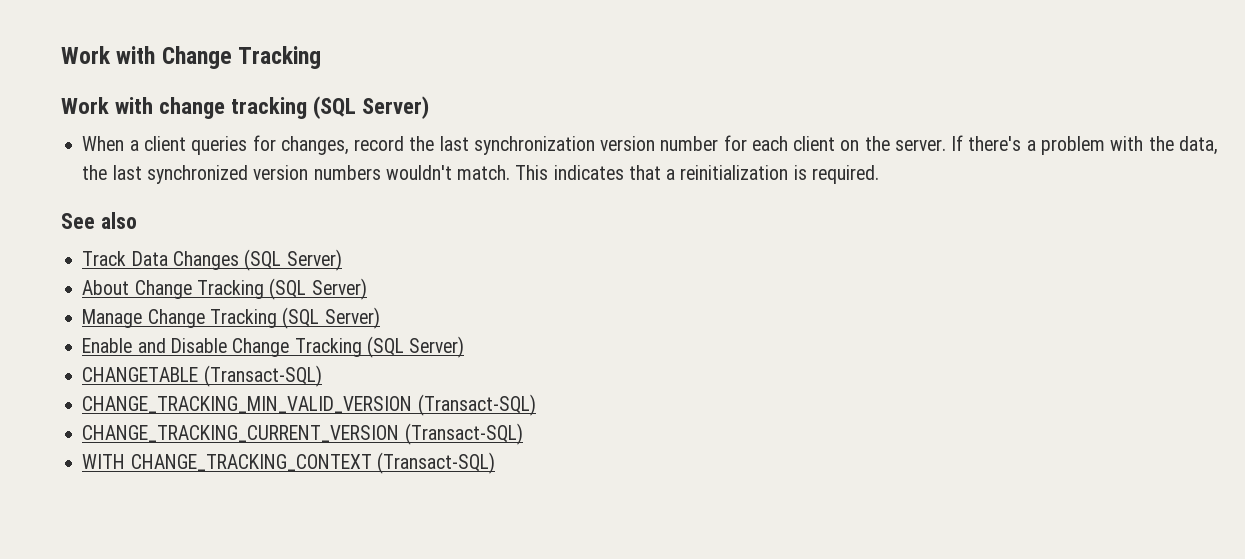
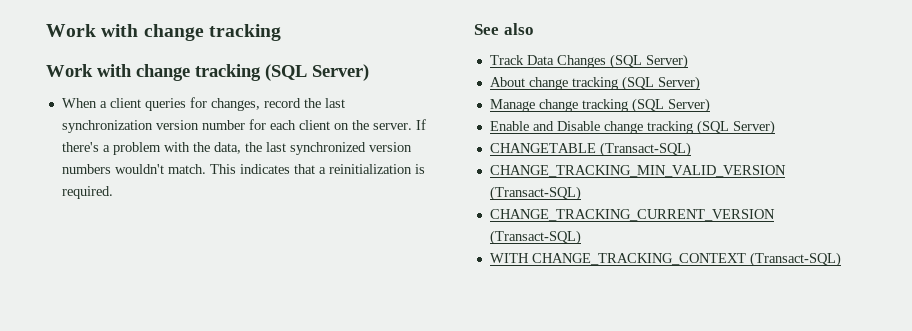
[61,46,322,69] Work with Change Tracking -> [46,24,281,41] Work with change tracking
[134,280,264,299] Change Tracking -> [528,77,618,90] change tracking
[147,309,277,328] Change Tracking -> [538,99,628,112] change tracking
[232,338,362,357] Change Tracking -> [603,121,693,134] change tracking

